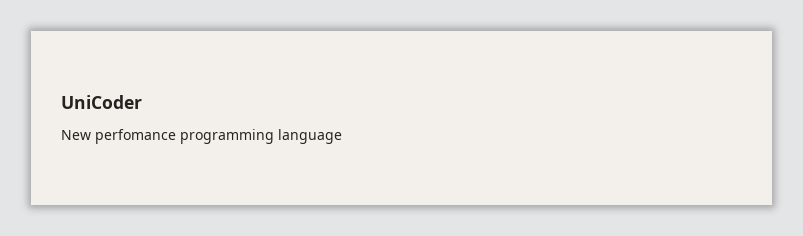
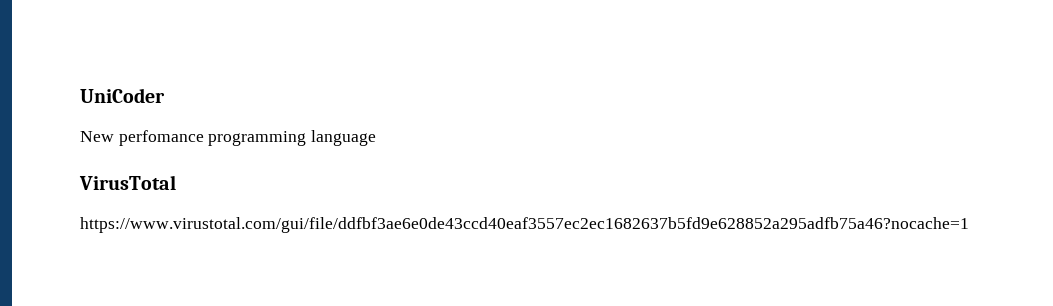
(342, 136) none -> [79,175,176,190] [80,217,969,233] // VirusTotal // https://www.virustotal.com/gui/file/ddfbf3ae6e0de43ccd40eaf3557ec2ec1682637b5fd9e628852a295adfb75a46?nocache=1

